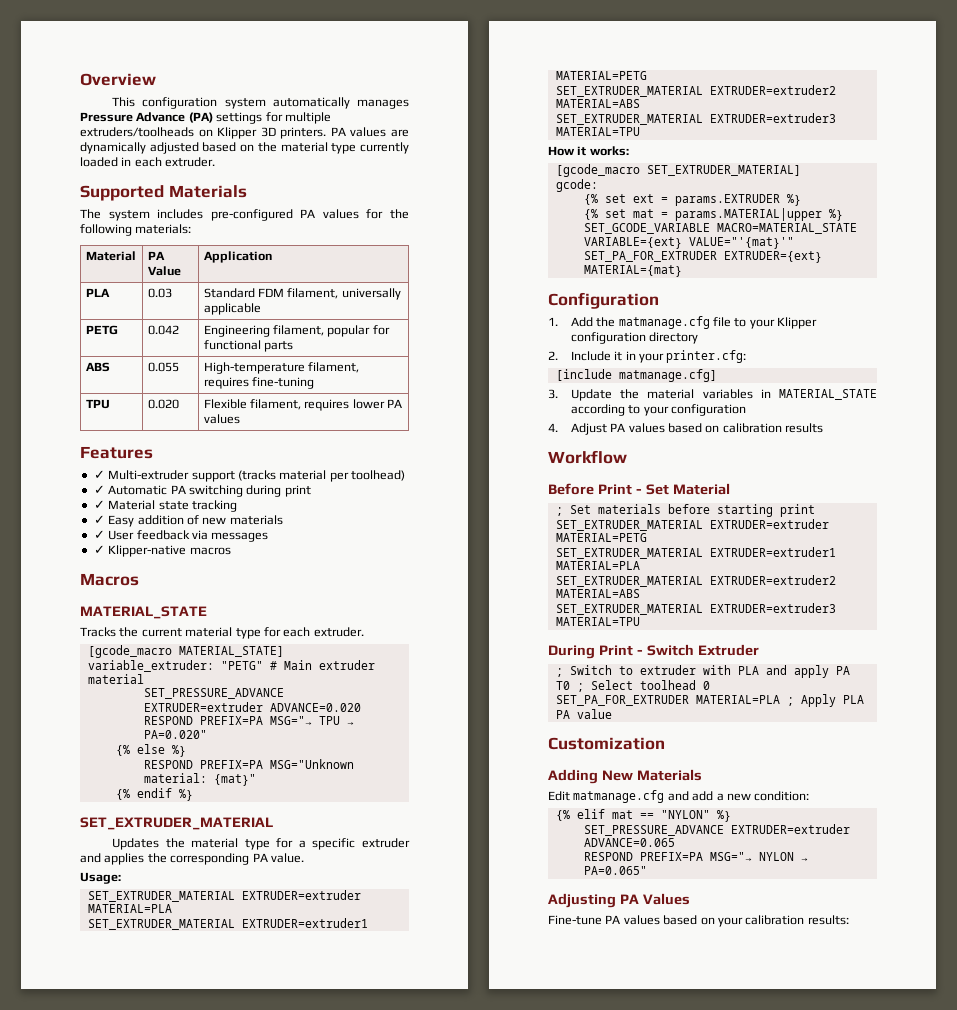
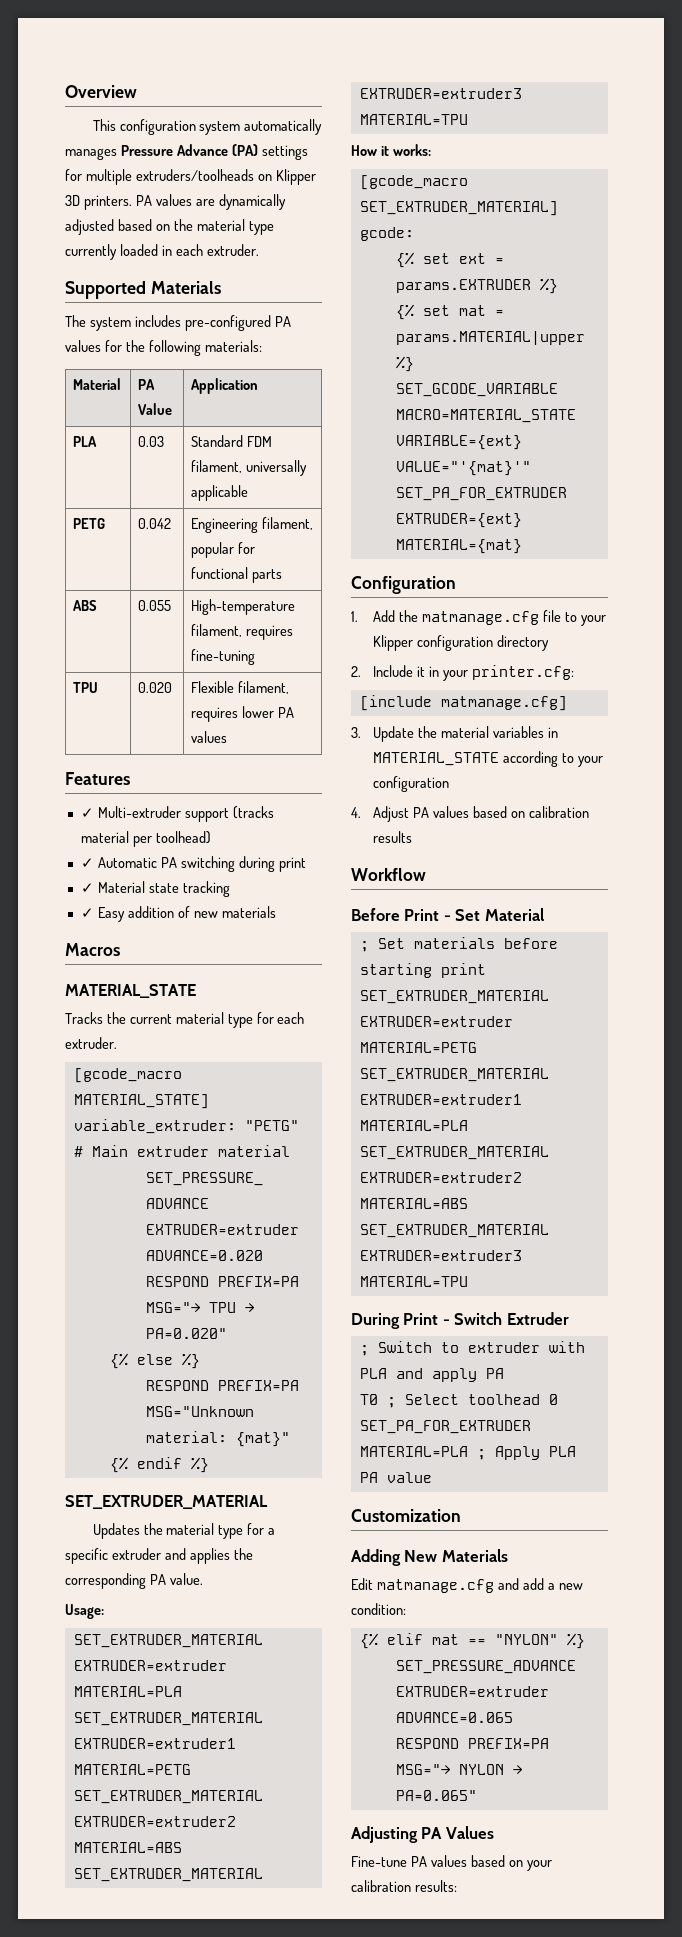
[93,530,269,542] [93,545,231,557] // ✓ User feedback via messages // ✓ Klipper-native macros -> (276, 912) none

